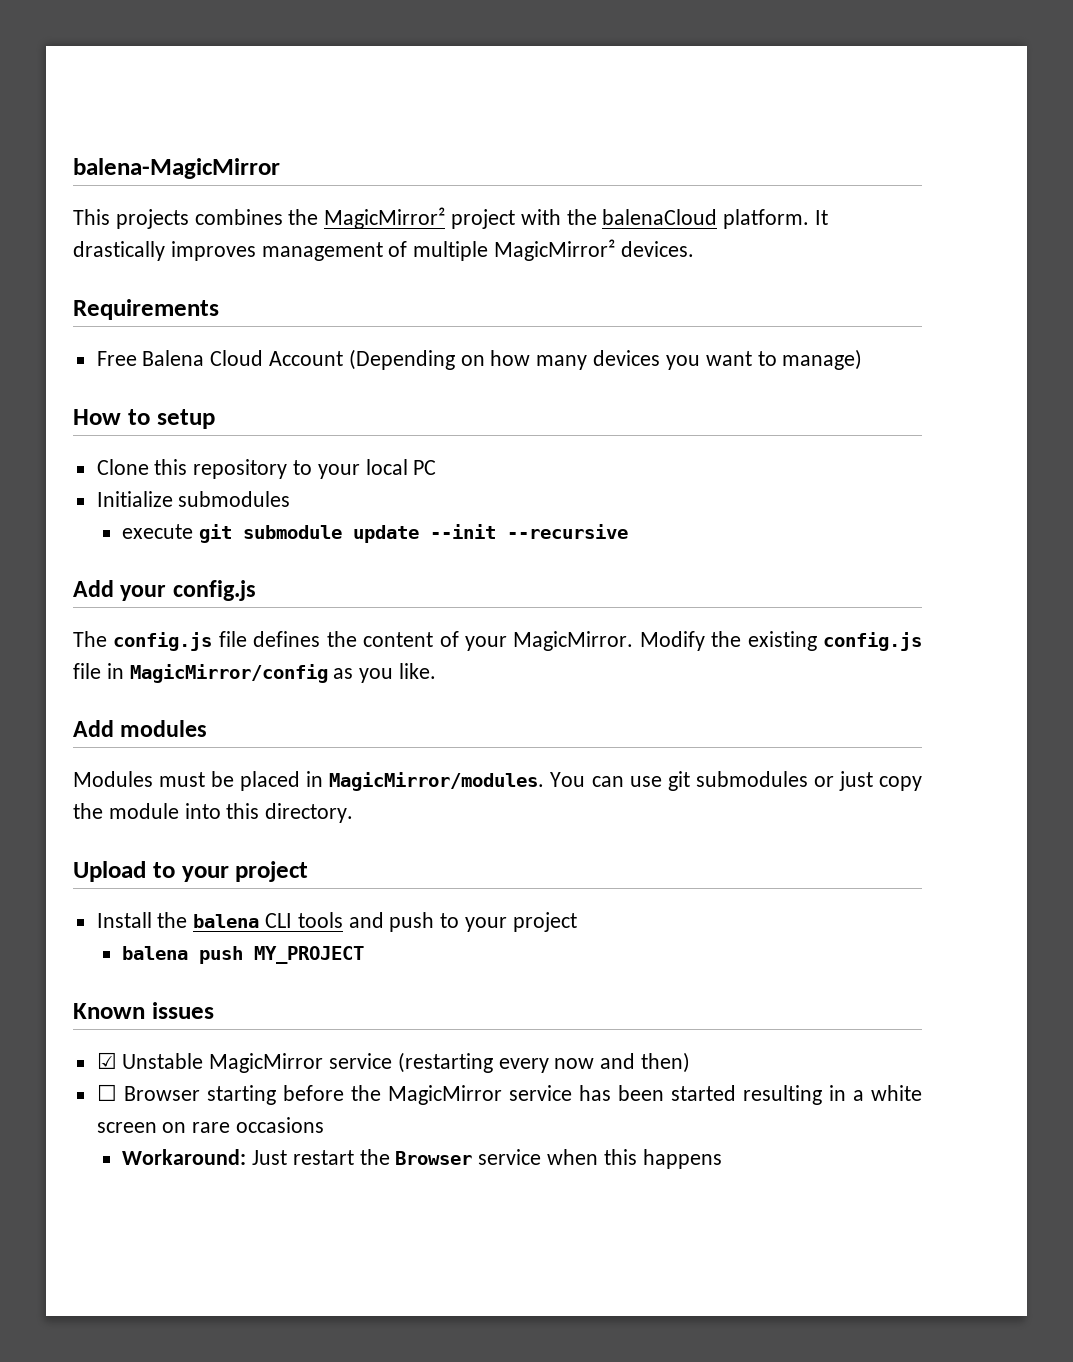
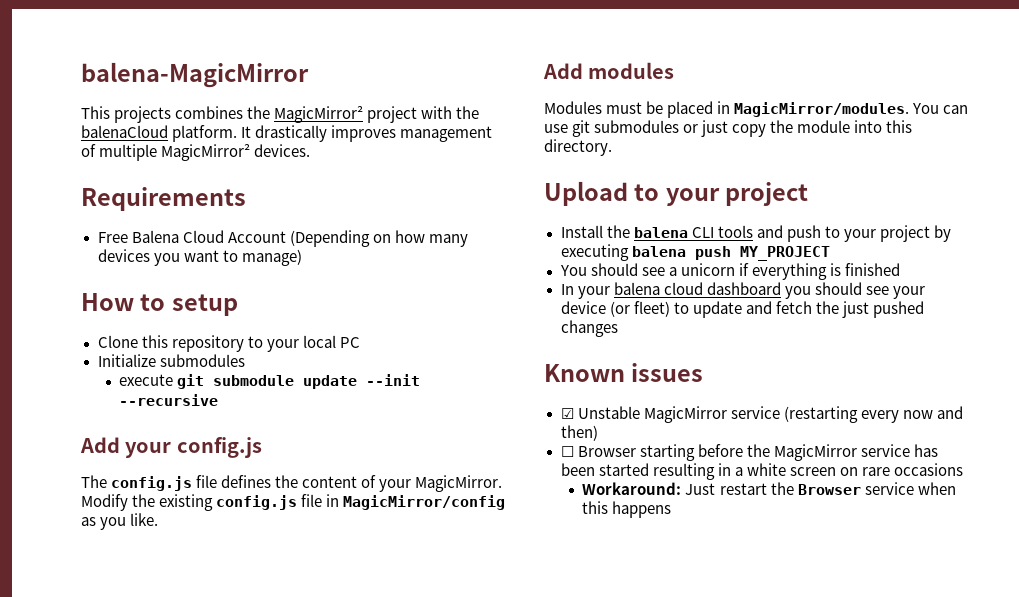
(577, 922) // -> [934,225,952,242] [560,244,629,261] by executing
(365, 955) none -> [559,263,900,280] [560,282,925,299] [560,301,924,318] [560,320,618,337] // You should see a unicorn if everything is finished // In your balena cloud dashboard you should see your device (or fleet) to update and fetch the just pushed changes

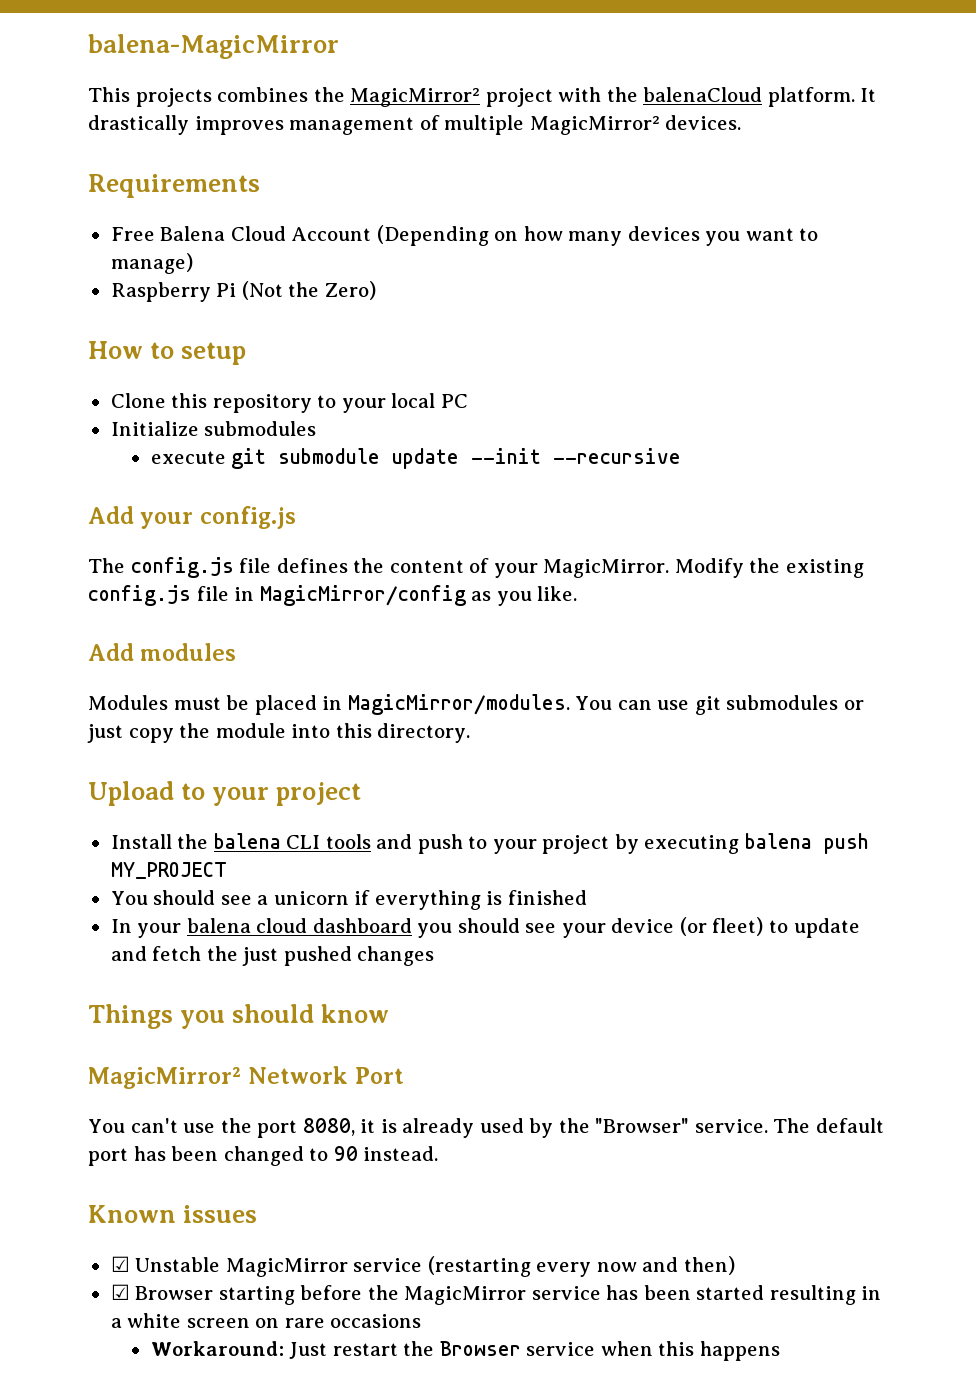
(302, 257) none -> [110,281,376,302] // Raspberry Pi (Not the Zero)
(618, 328) none -> [88,1004,390,1029] [88,1066,404,1089] [88,1118,885,1138] [88,1146,439,1166] // Things you should know // MagicMirror² Network Port // You can't use the port 8080, it is already used by the "Browser" service. The default port has been changed to 90 instead.
[560,446,574,457] ☐ -> [110,1284,130,1300] ☑

